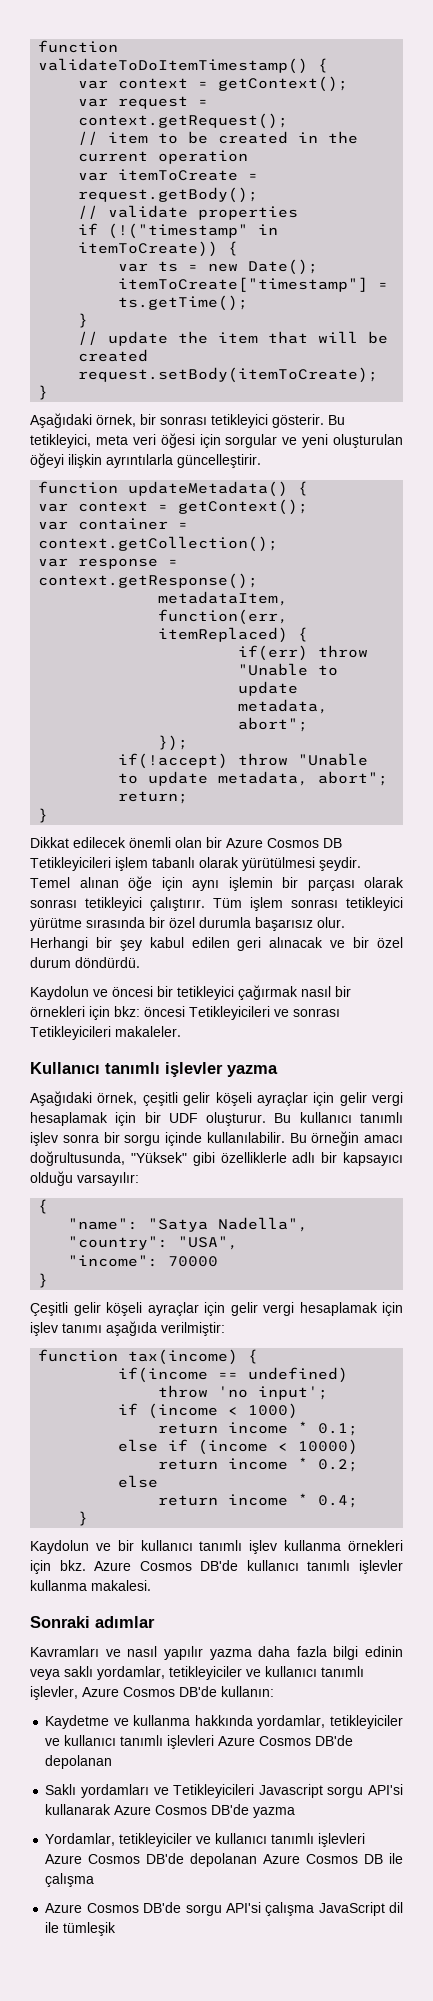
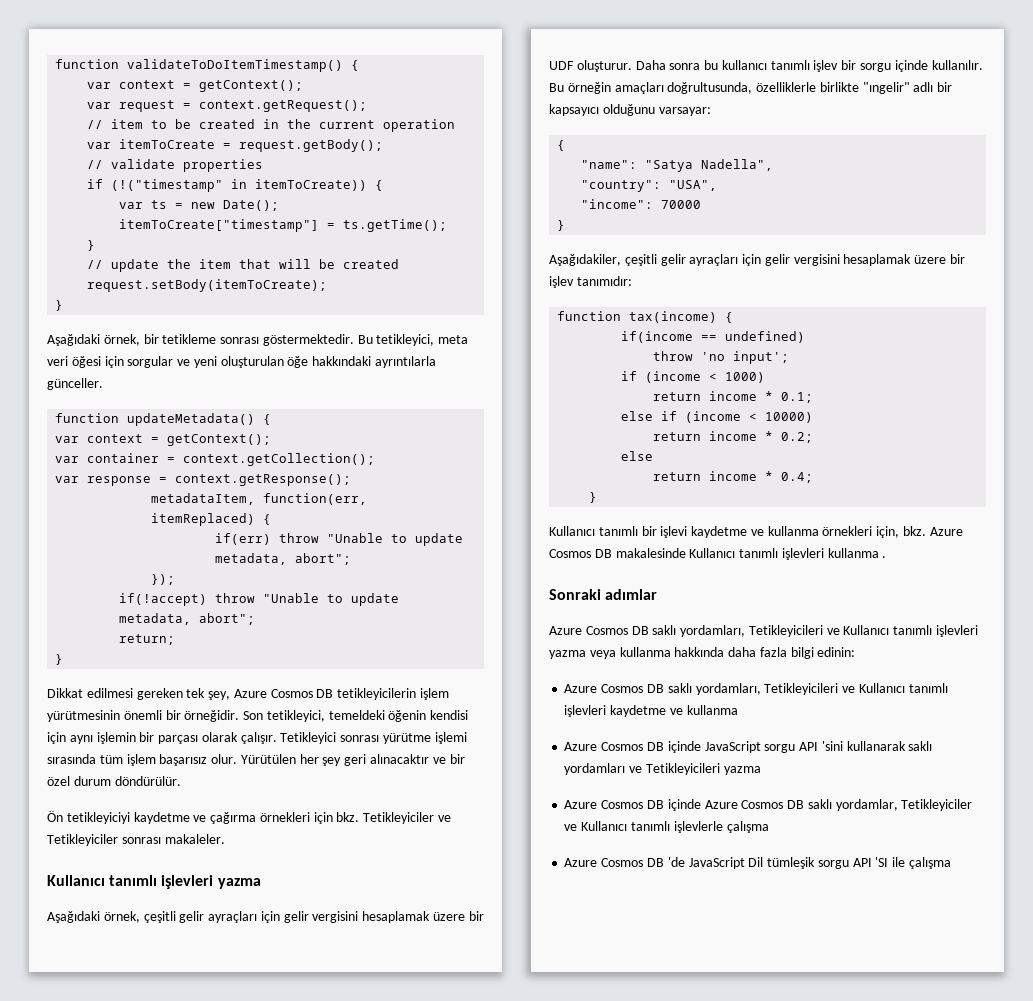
[160,414,324,428] sonrası tetikleyici gösterir. -> [162,334,354,346] tetikleme sonrası göstermektedir.
[30,453,261,468] öğeyi ilişkin ayrıntılarla güncelleştirir. -> [287,356,437,368] [47,378,103,390] öğe hakkındaki ayrıntılarla günceller.
[73,837,342,848] [30,857,361,871] [30,876,152,891] edilecek önemli olan bir Azure Cosmos DB Tetikleyicileri işlem tabanlı olarak yürütülmesi şeydir. Temel alınan öğe -> [86,688,450,700] [47,710,469,722] edilmesi gereken tek şey, Azure Cosmos DB tetikleyicilerin işlem yürütmesinin önemli bir örneğidir. Son tetikleyici, temeldeki öğenin kendisi
[30,897,403,911] [30,917,345,931] [30,937,404,951] [30,957,140,968] [30,985,351,1000] [30,1006,340,1020] [30,1026,111,1040] sonrası tetikleyici çalıştırır. Tüm işlem sonrası tetikleyici yürütme sırasında bir özel durumla başarısız olur. Herhangi bir şey kabul edilen geri alınacak ve bir özel durum döndürdü. // Kaydolun ve öncesi bir tetikleyici çağırmak nasıl bir örnekleri için bkz: öncesi Tetikleyicileri ve sonrası Tetikleyicileri -> [240,732,467,744] [47,754,465,766] [47,776,181,786] [47,811,452,824] [47,834,161,846] çalışır. Tetikleyici sonrası yürütme işlemi sırasında tüm işlem başarısız olur. Yürütülen her şey geri alınacaktır ve bir özel durum döndürülür. // Ön tetikleyiciyi kaydetme ve çağırma örnekleri için bkz. Tetikleyiciler ve Tetikleyiciler sonrası
[165,1062,223,1077] işlevler -> [161,875,214,889] işlevleri
[215,1092,403,1106] [30,1112,403,1126] [30,1132,99,1146] köşeli ayraçlar için gelir vergi hesaplamak için bir UDF oluşturur. Bu kullanıcı tanımlı işlev sonra -> [208,911,484,923] [549,60,839,72] ayraçları için gelir vergisini hesaplamak üzere bir UDF oluşturur. Daha sonra bu kullanıcı tanımlı işlev
[206,1132,285,1143] kullanılabilir. -> [931,60,983,70] kullanılır.
[364,1135,403,1143] [30,1151,287,1166] amacı doğrultusunda, "Yüksek" gibi özelliklerle -> [614,82,910,94] amaçları doğrultusunda, özelliklerle birlikte "ıngelir"
[30,1171,139,1186] olduğu varsayılır: -> [602,104,711,116] olduğunu varsayar:
[30,1302,403,1316] [30,1321,225,1336] Çeşitli gelir köşeli ayraçlar için gelir vergi hesaplamak için işlev tanımı aşağıda verilmiştir: -> [549,254,966,266] [549,276,632,288] Aşağıdakiler, çeşitli gelir ayraçları için gelir vergisini hesaplamak üzere bir işlev tanımıdır:
[30,1540,278,1554] Kaydolun ve bir kullanıcı tanımlı işlev -> [549,526,764,538] Kullanıcı tanımlı bir işlevi kaydetme ve
[30,1560,51,1574] için -> [876,526,900,538] için,
[200,1560,403,1574] [30,1580,151,1591] [30,1616,155,1628] [30,1646,403,1660] [30,1666,364,1680] [30,1686,274,1700] [45,1715,403,1729] [45,1735,354,1749] [45,1755,113,1769] [45,1784,404,1798] [45,1804,296,1818] [45,1833,366,1847] [45,1853,403,1867] [45,1873,95,1887] [45,1902,403,1916] [45,1922,117,1936] DB'de kullanıcı tanımlı işlevler kullanma makalesi. // Sonraki adımlar // Kavramları ve nasıl yapılır yazma daha fazla bilgi edinin veya saklı yordamlar, tetikleyiciler ve kullanıcı tanımlı işlevler, Azure Cosmos DB'de kullanın: // Kaydetme ve kullanma hakkında yordamlar, tetikleyiciler ve kullanıcı tanımlı işlevleri Azure Cosmos DB'de depolanan // Saklı yordamları ve Tetikleyicileri Javascript sorgu API'si kullanarak Azure Cosmos DB'de yazma // Yordamlar, tetikleyiciler ve kullanıcı tanımlı işlevleri Azure Cosmos DB'de depolanan Azure Cosmos DB ile çalışma // Azure Cosmos DB'de sorgu API'si çalışma JavaScript dil ile tümleşik -> [594,548,887,560] [549,589,658,600] [549,625,979,637] [549,647,856,659] [564,683,948,695] [564,705,738,717] [564,741,933,753] [564,763,761,775] [564,799,973,811] [564,821,769,833] [564,857,951,869] DB makalesinde Kullanıcı tanımlı işlevleri kullanma . // Sonraki adımlar // Azure Cosmos DB saklı yordamları, Tetikleyicileri ve Kullanıcı tanımlı işlevleri yazma veya kullanma hakkında daha fazla bilgi edinin: // Azure Cosmos DB saklı yordamları, Tetikleyicileri ve Kullanıcı tanımlı işlevleri kaydetme ve kullanma // Azure Cosmos DB içinde JavaScript sorgu API 'sini kullanarak saklı yordamları ve Tetikleyicileri yazma // Azure Cosmos DB içinde Azure Cosmos DB saklı yordamlar, Tetikleyiciler ve Kullanıcı tanımlı işlevlerle çalışma // Azure Cosmos DB 'de JavaScript Dil tümleşik sorgu API 'SI ile çalışma

